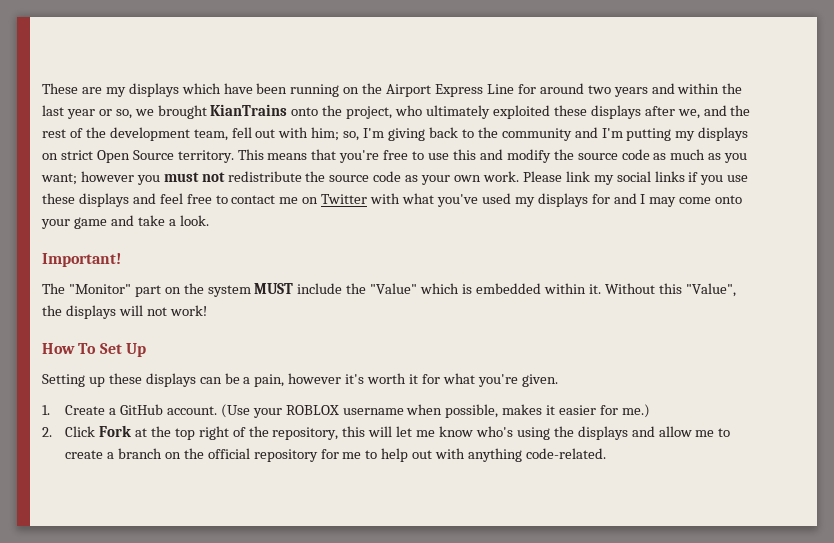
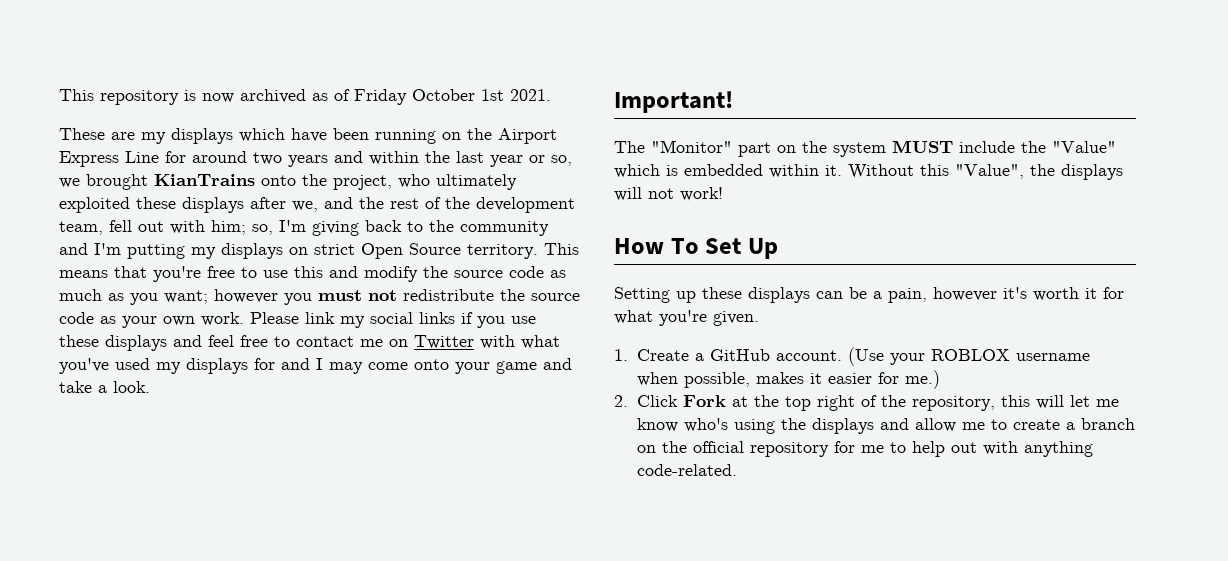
(42, 88) none -> [59,89,551,105] This repository is now archived as of Friday October 1st 2021. //

